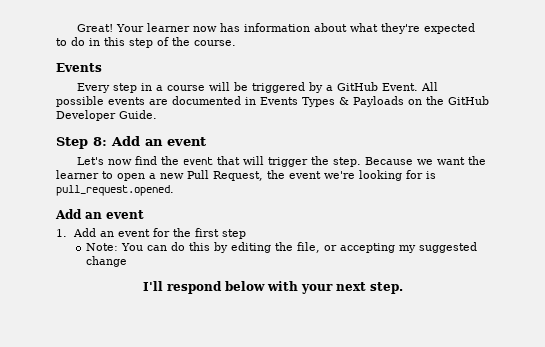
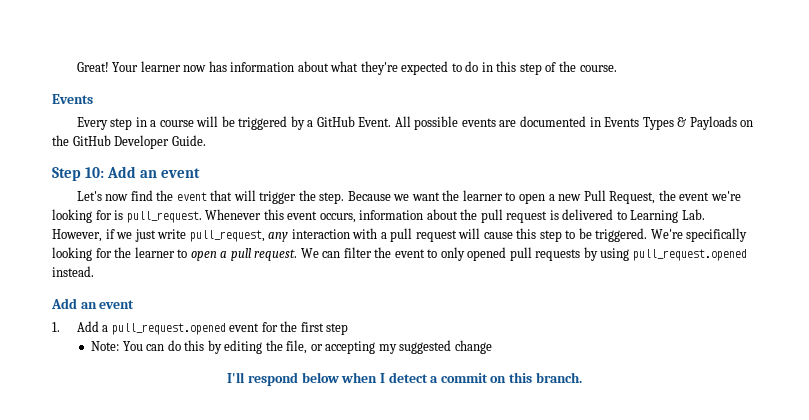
[93,137,107,146] 8: -> [84,167,104,178] 10:
[56,185,174,196] pull_request.opened. -> [126,209,705,223] [52,228,748,242] [52,247,747,261] [52,266,94,277] pull_request. Whenever this event occurs, information about the pull request is delivered to Learning Lab. However, if we just write pull_request, any interaction with a pull request will cause this step to be triggered. We're specifically looking for the learner to open a pull request. We can filter the event to only opened pull requests by using pull_request.opened instead.
[99,231,114,237] an -> [102,323,226,335] a pull_request.opened
[266,281,403,294] with your next step. -> [341,372,582,383] when I detect a commit on this branch.

